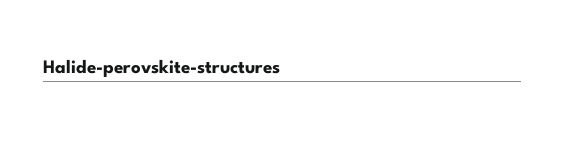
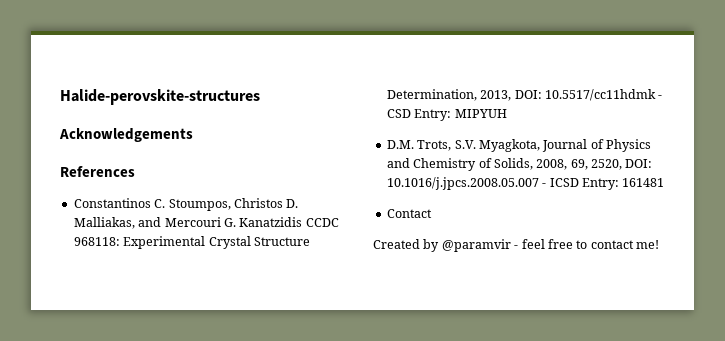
(280, 68) none -> [59,128,193,142] [60,166,135,177] [73,198,299,211] [73,217,339,229] [73,236,310,249] [386,89,663,101] [386,109,507,121] [386,139,651,152] [386,158,653,171] [386,177,665,190] [386,209,432,218] [373,239,659,252] // Acknowledgements // References // Constantinos C. Stoumpos, Christos D. Malliakas, and Mercouri G. Kanatzidis CCDC 968118: Experimental Crystal Structure Determination, 2013, DOI: 10.5517/cc11hdmk - CSD Entry: MIPYUH // D.M. Trots, S.V. Myagkota, Journal of Physics and Chemistry of Solids, 2008, 69, 2520, DOI: 10.1016/j.jpcs.2008.05.007 - ICSD Entry: 161481 // Contact // Created by @paramvir - feel free to contact me!

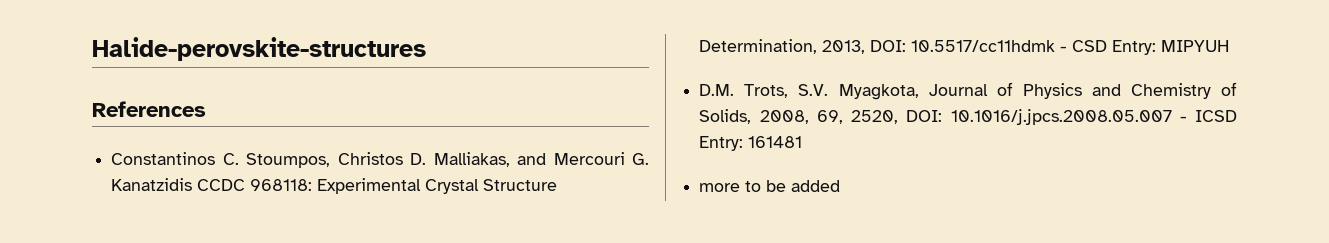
[59,128,193,142] // Acknowledgements -> (426, 49) none
[386,209,432,218] [373,239,659,252] Contact // Created by @paramvir - feel free to contact me! -> [699,180,841,192] more to be added

